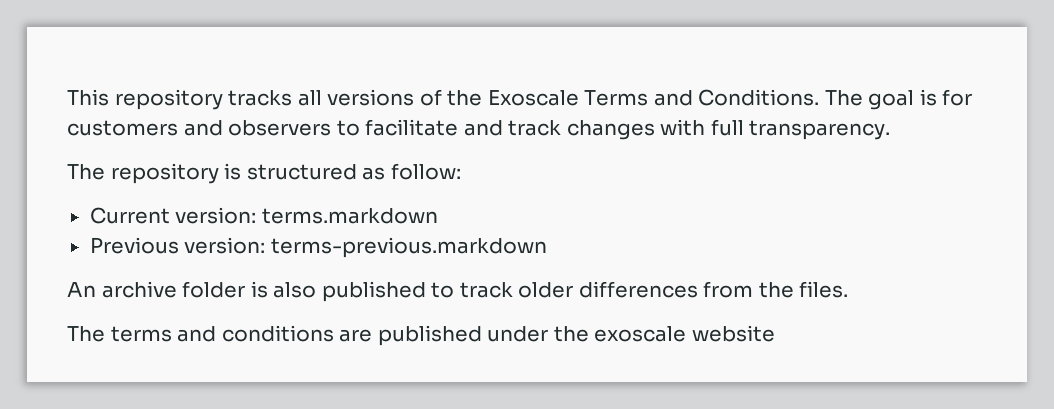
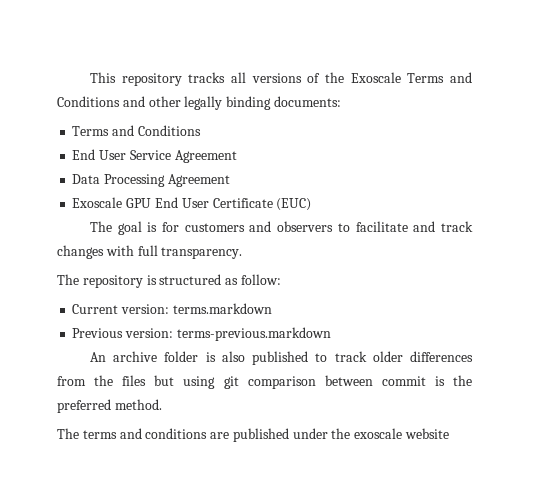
[698,89,820,106] Conditions. -> [57,96,341,110] [72,125,201,136] [72,149,237,163] [72,174,230,187] [72,197,312,211] Conditions and other legally binding documents: // Terms and Conditions // End User Service Agreement // Data Processing Agreement // Exoscale GPU End User Certificate (EUC) //
[799,281,849,298] files. -> [122,375,473,389] [57,399,162,413] files but using git comparison between commit is the preferred method.

